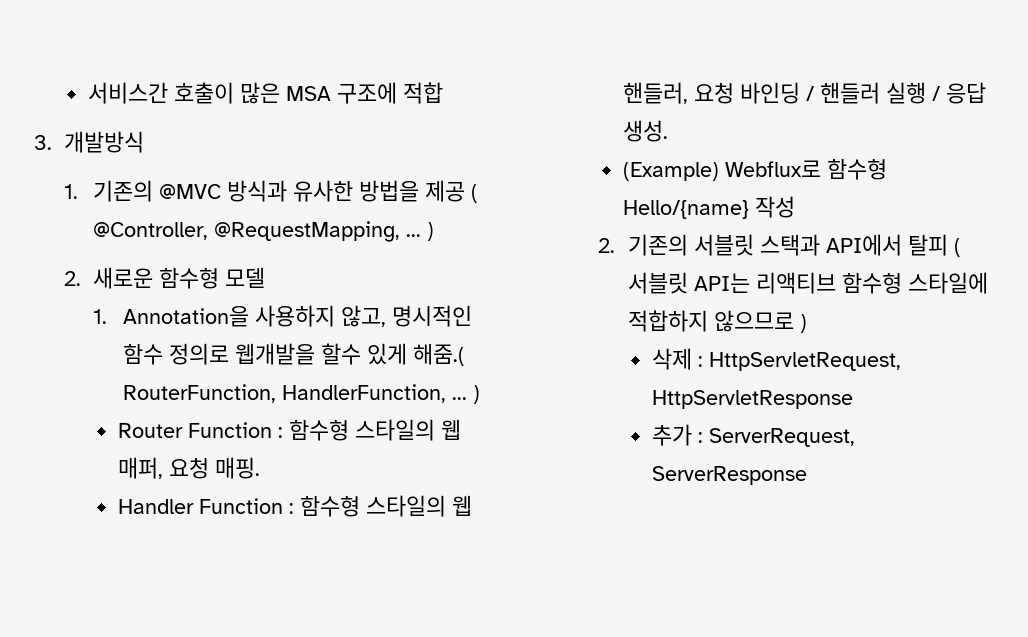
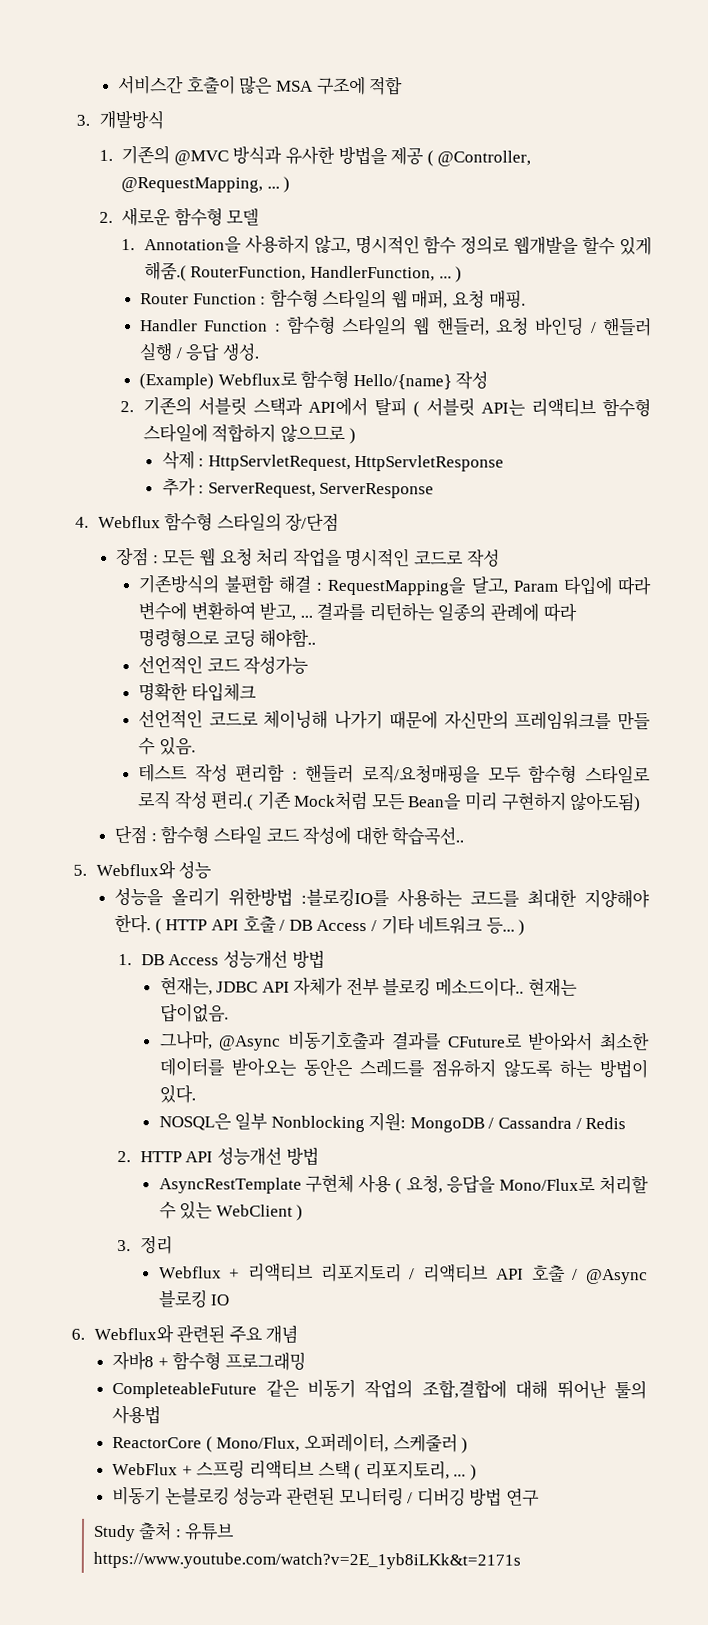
(808, 475) none -> [75,512,340,532] [116,547,500,568] [137,574,651,596] [137,601,577,622] [137,628,317,648] [137,655,310,675] [137,682,257,702] [137,709,651,731] [137,737,196,756] [137,763,651,785] [137,790,642,813] [114,825,465,846] [73,859,213,880] [114,887,650,909] [114,913,526,936] [118,949,325,969] [159,976,578,997] [159,1003,229,1023] [159,1030,650,1052] [158,1057,648,1079] [158,1085,196,1104] [158,1112,627,1133] [117,1146,319,1166] [158,1173,649,1195] [158,1201,304,1221] [117,1236,173,1255] [158,1262,648,1285] [157,1290,230,1308] [71,1323,299,1344] [112,1350,307,1371] [112,1378,647,1400] [112,1404,162,1425] [112,1432,469,1454] [112,1459,478,1481] [112,1485,541,1507] [92,1521,236,1542] [92,1551,521,1570] // 4. Webflux 함수형 스타일의 장/단점 // 장점 : 모든 웹 요청 처리 작업을 명시적인 코드로 작성 // 기존방식의 불편함 해결 : RequestMapping을 달고, Param 타입에 따라 변수에 변환하여 받고, ... 결과를 리턴하는 일종의 관례에 따라 명령형으로 코딩 해야함.. // 선언적인 코드 작성가능 // 명확한 타입체크 // 선언적인 코드로 체이닝해 나가기 때문에 자신만의 프레임워크를 만들 수 있음. // 테스트 작성 편리함 : 핸들러 로직/요청매핑을 모두 함수형 스타일로 로직 작성 편리.( 기존 Mock처럼 모든 Bean을 미리 구현하지 않아도됨) // 단점 : 함수형 스타일 코드 작성에 대한 학습곡선.. // 5. Webflux와 성능 // 성능을 올리기 위한방법 :블로킹IO를 사용하는 코드를 최대한 지양해야 한다. ( HTTP API 호출 / DB Access / 기타 네트워크 등... ) // 1. DB Access 성능개선 방법 // 현재는, JDBC API 자체가 전부 블로킹 메소드이다.. 현재는 답이없음. // 그나마, @Async 비동기호출과 결과를 CFuture로 받아와서 최소한 데이터를 받아오는 동안은 스레드를 점유하지 않도록 하는 방법이 있다. // NOSQL은 일부 Nonblocking 지원: MongoDB / Cassandra / Redis // 2. HTTP API 성능개선 방법 // AsyncRestTemplate 구현체 사용 ( 요청, 응답을 Mono/Flux로 처리할 수 있는 WebClient ) // 3. 정리 // Webflux + 리액티브 리포지토리 / 리액티브 API 호출 / @Async 블로킹 IO // 6. Webflux와 관련된 주요 개념 // 자바8 + 함수형 프로그래밍 // CompleteableFuture 같은 비동기 작업의 조합,결합에 대해 뛰어난 툴의 사용법 // ReactorCore ( Mono/Flux, 오퍼레이터, 스케줄러 ) // WebFlux + 스프링 리액티브 스택 ( 리포지토리, ... ) // 비동기 논블로킹 성능과 관련된 모니터링 / 디버깅 방법 연구 // Study 출처 : 유튜브 https://www.youtube.com/watch?v=2E_1yb8iLKk&t=2171s

